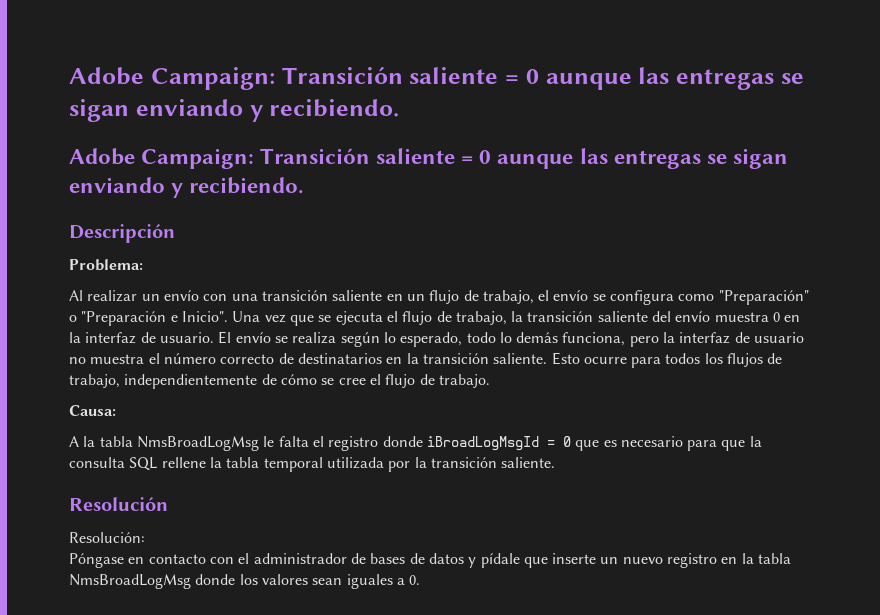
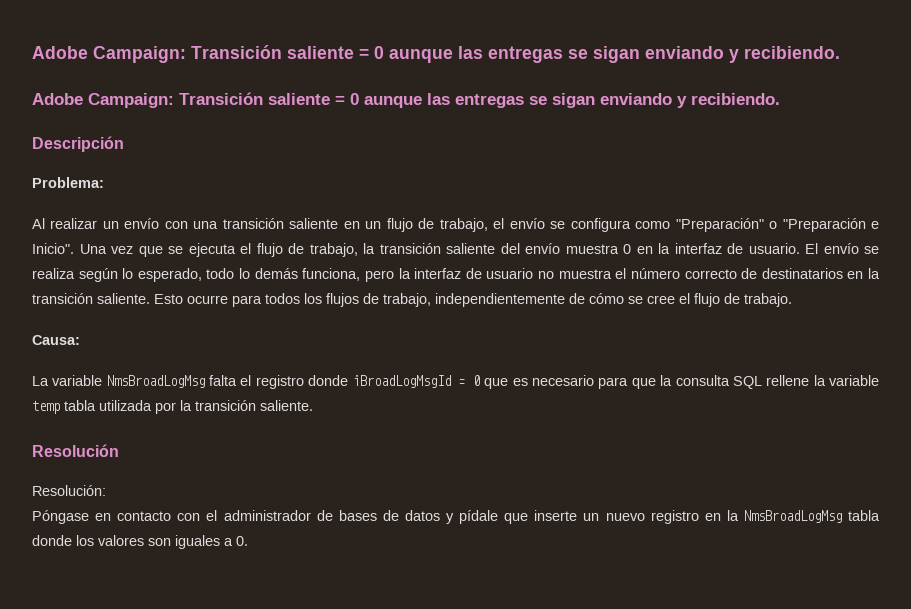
[69,436,275,451] A la tabla NmsBroadLogMsg le -> [32,375,205,388] La variable NmsBroadLogMsg
[226,457,323,472] tabla temporal -> [829,375,880,386] [32,400,96,414] variable temp tabla
[758,553,792,564] [69,574,191,589] tabla NmsBroadLogMsg -> [743,510,881,523] NmsBroadLogMsg tabla
[312,578,343,585] sean -> [148,538,171,546] son

